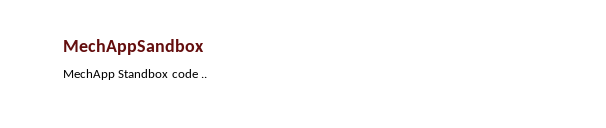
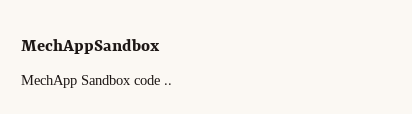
[118,69,169,78] Standbox -> [81,75,131,85] Sandbox

